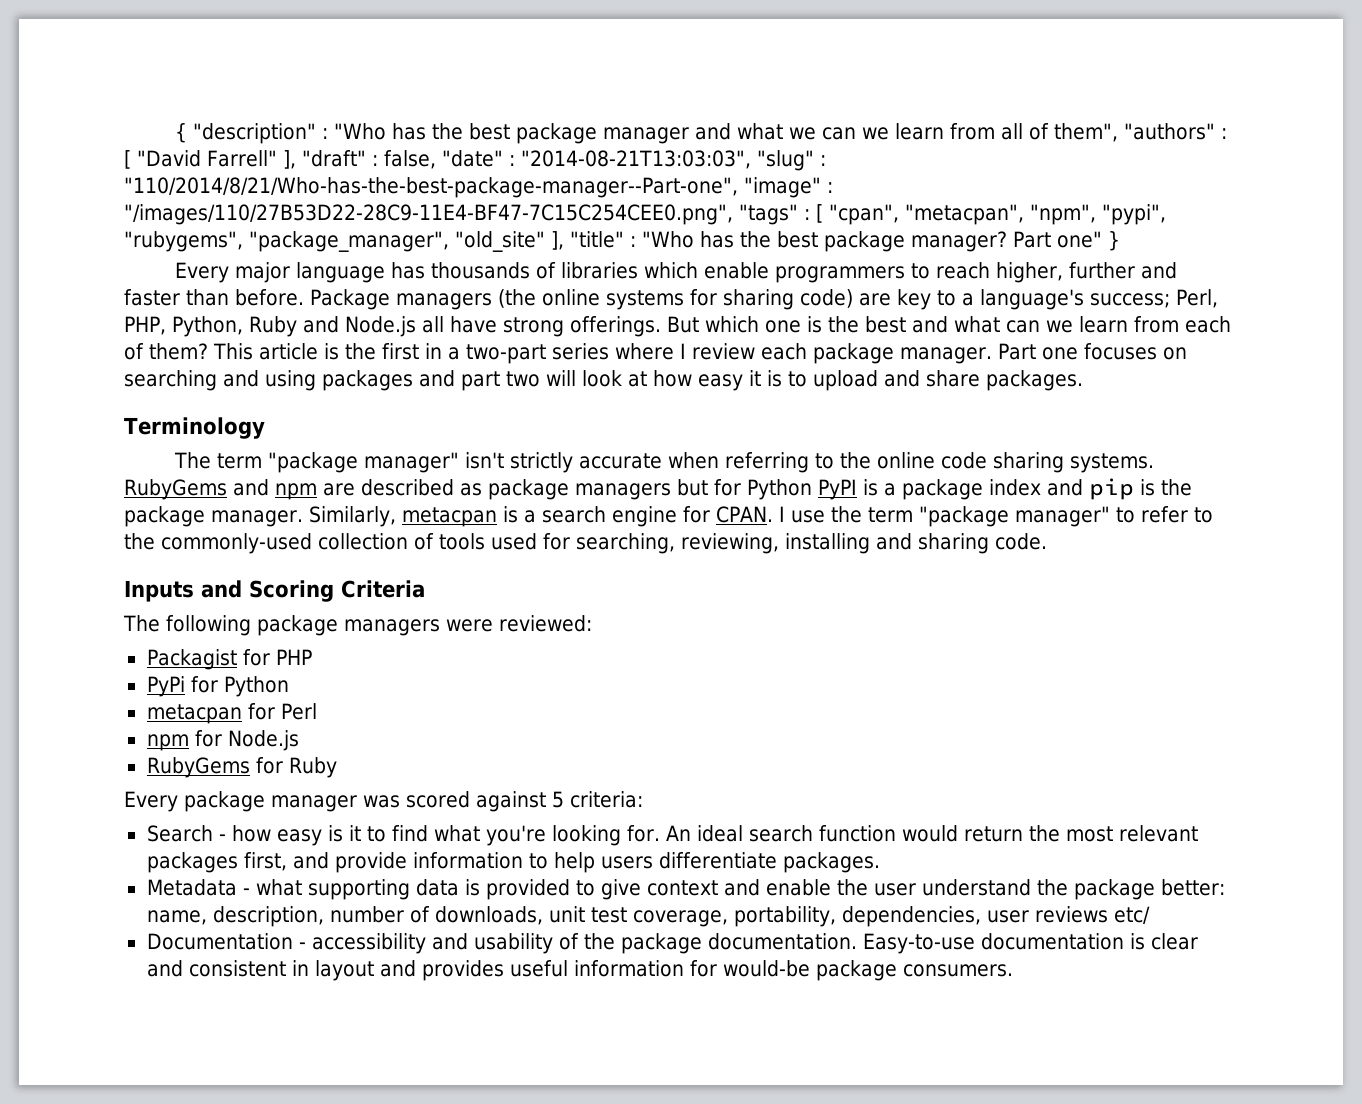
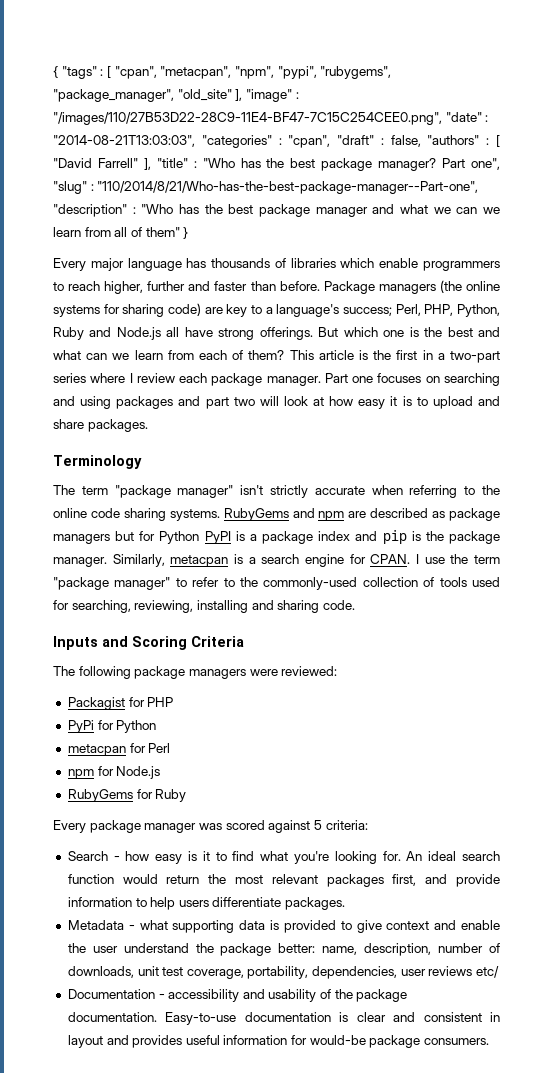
(187, 133) none -> [61,66,392,79] [53,89,299,102] [53,112,489,125] [53,135,500,148] [53,158,500,171] [53,181,479,194] "tags" : [ "cpan", "metacpan", "npm", "pypi", "rubygems", "package_manager", "old_site" ], "image" : "/images/110/27B53D22-28C9-11E4-BF47-7C15C254CEE0.png", "date" : "2014-08-21T13:03:03", "categories" : "cpan", "draft" : false, "authors" : [ "David Farrell" ], "title" : "Who has the best package manager? Part one", "slug" : "110/2014/8/21/Who-has-the-best-package-manager--Part-one",
[1053,123,1227,142] [124,150,826,171] [124,177,833,198] [124,204,1166,225] [124,231,1102,252] them", "authors" : [ "David Farrell" ], "draft" : false, "date" : "2014-08-21T13:03:03", "slug" : "110/2014/8/21/Who-has-the-best-package-manager--Part-one", "image" : "/images/110/27B53D22-28C9-11E4-BF47-7C15C254CEE0.png", "tags" : [ "cpan", "metacpan", "npm", "pypi", "rubygems", "package_manager", "old_site" ], "title" : "Who has the best package manager? Part one" -> [145,227,180,237] them"

